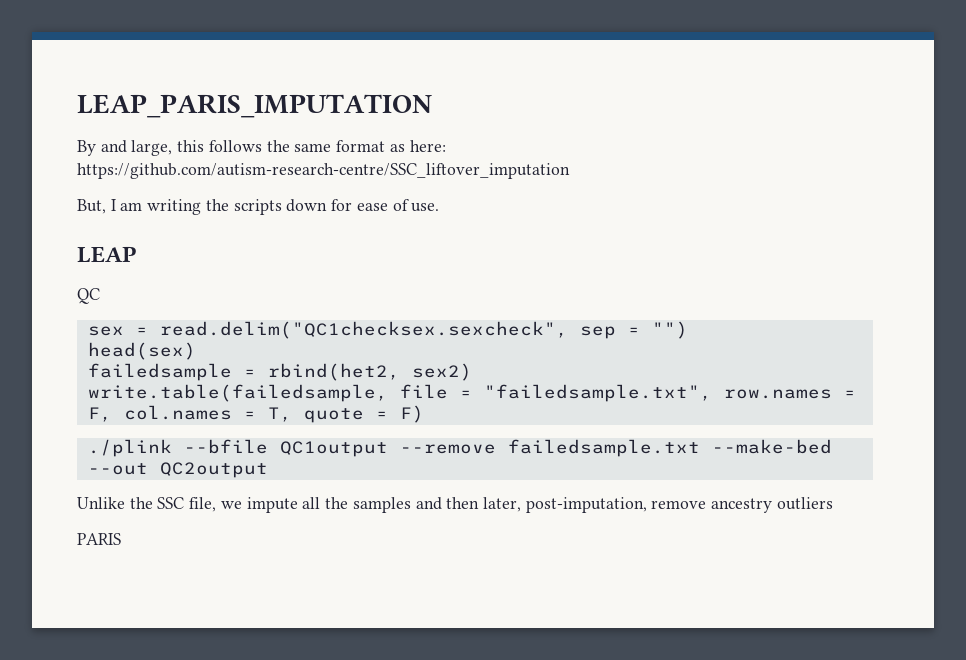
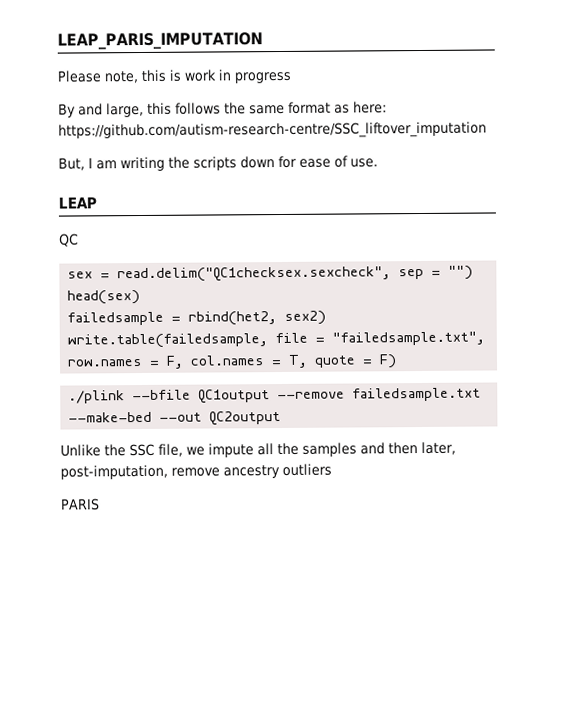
(432, 106) none -> [57,69,291,84] // Please note, this is work in progress

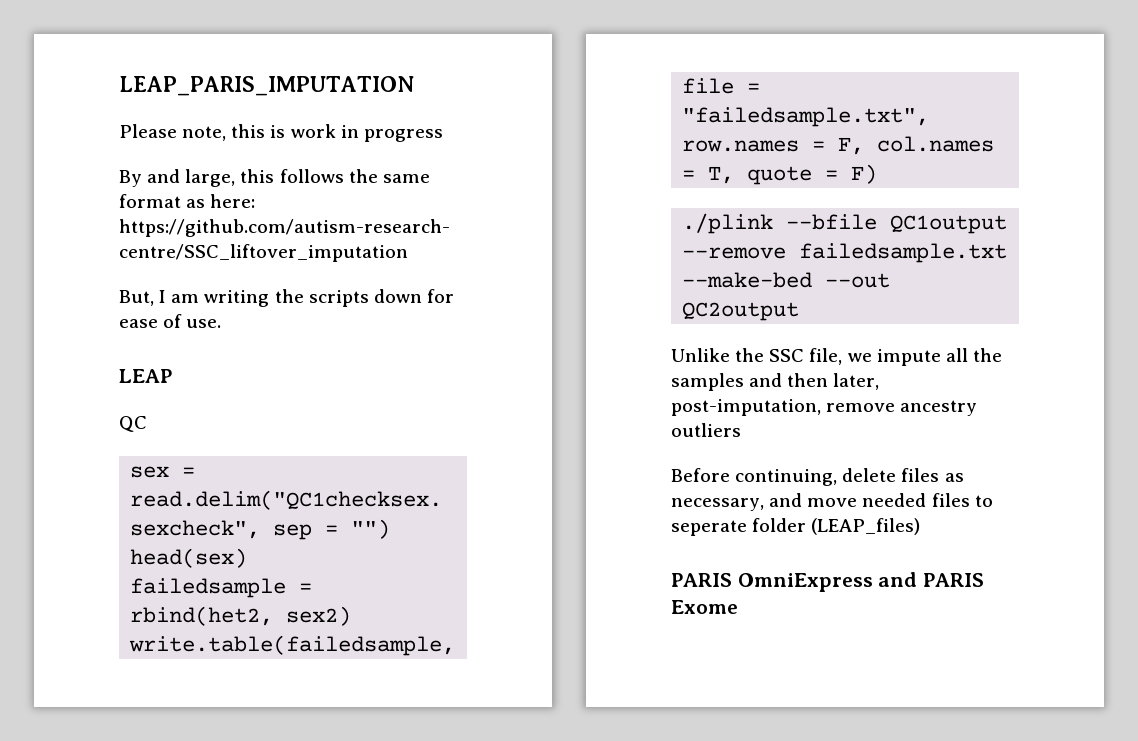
[60,498,100,511] PARIS -> [671,468,964,486] [671,493,993,511] [671,518,921,536] [671,572,984,592] [671,600,738,614] Before continuing, delete files as necessary, and move needed files to seperate folder (LEAP_files) // PARIS OmniExpress and PARIS Exome

